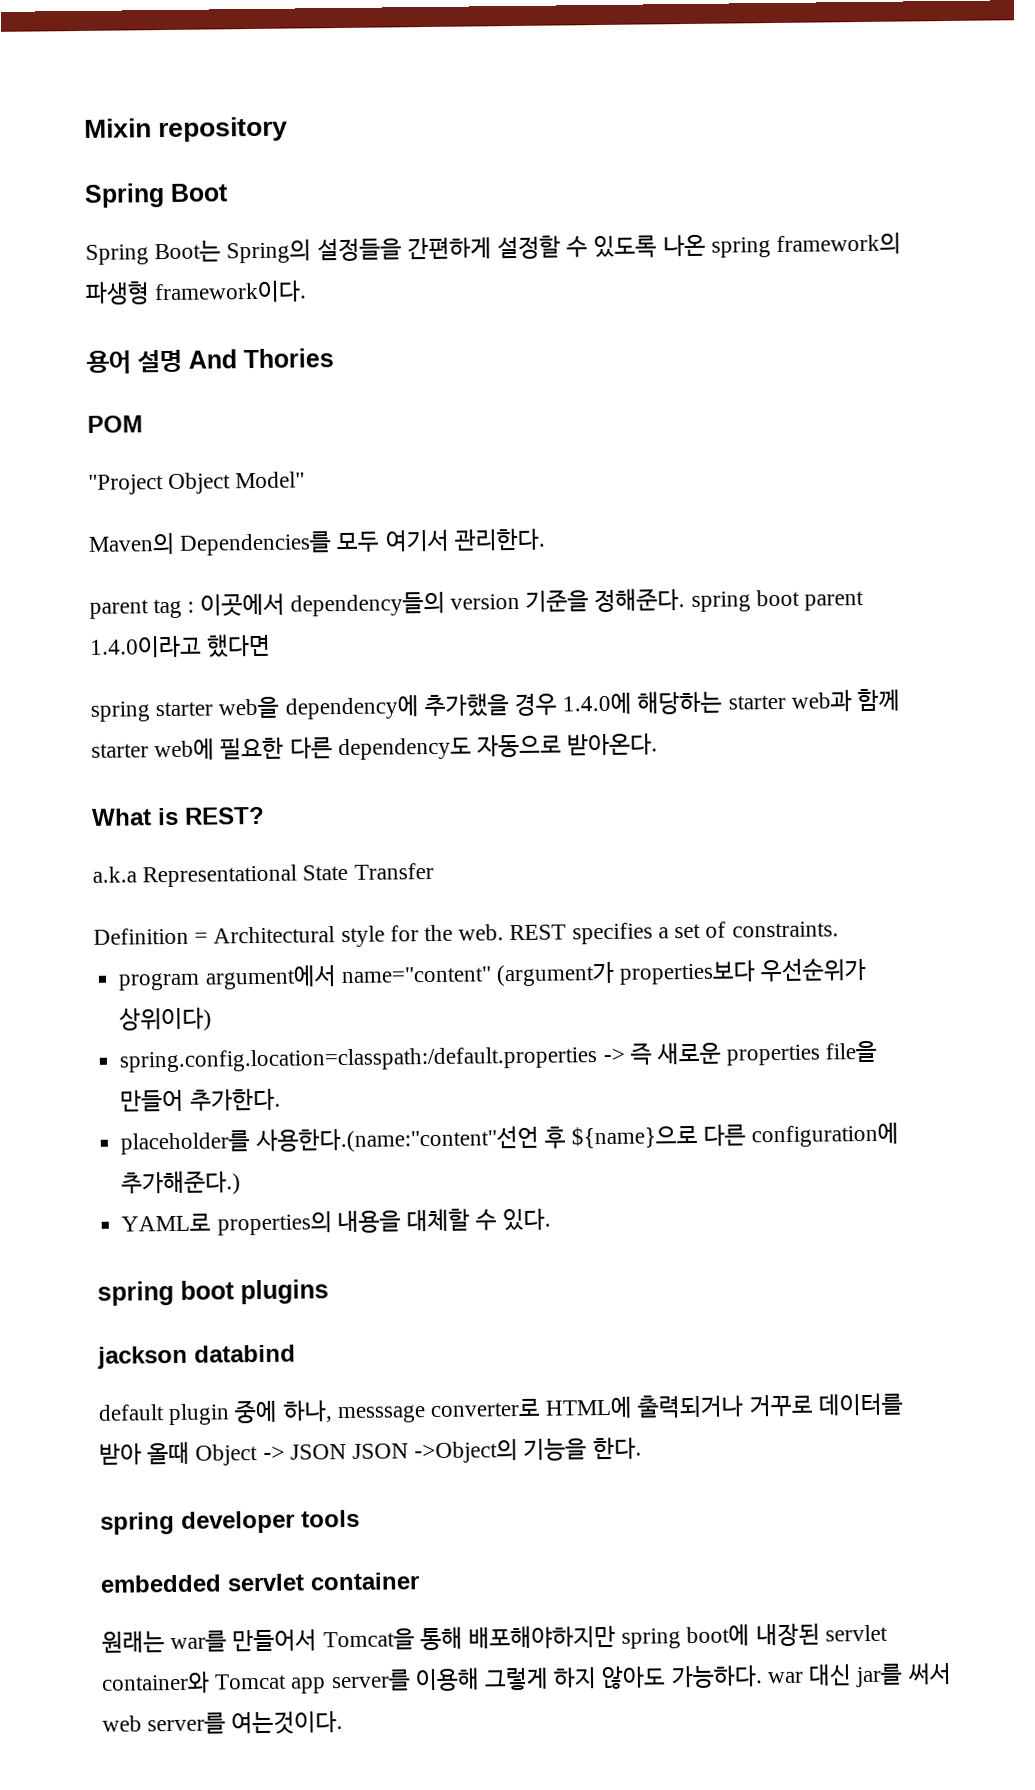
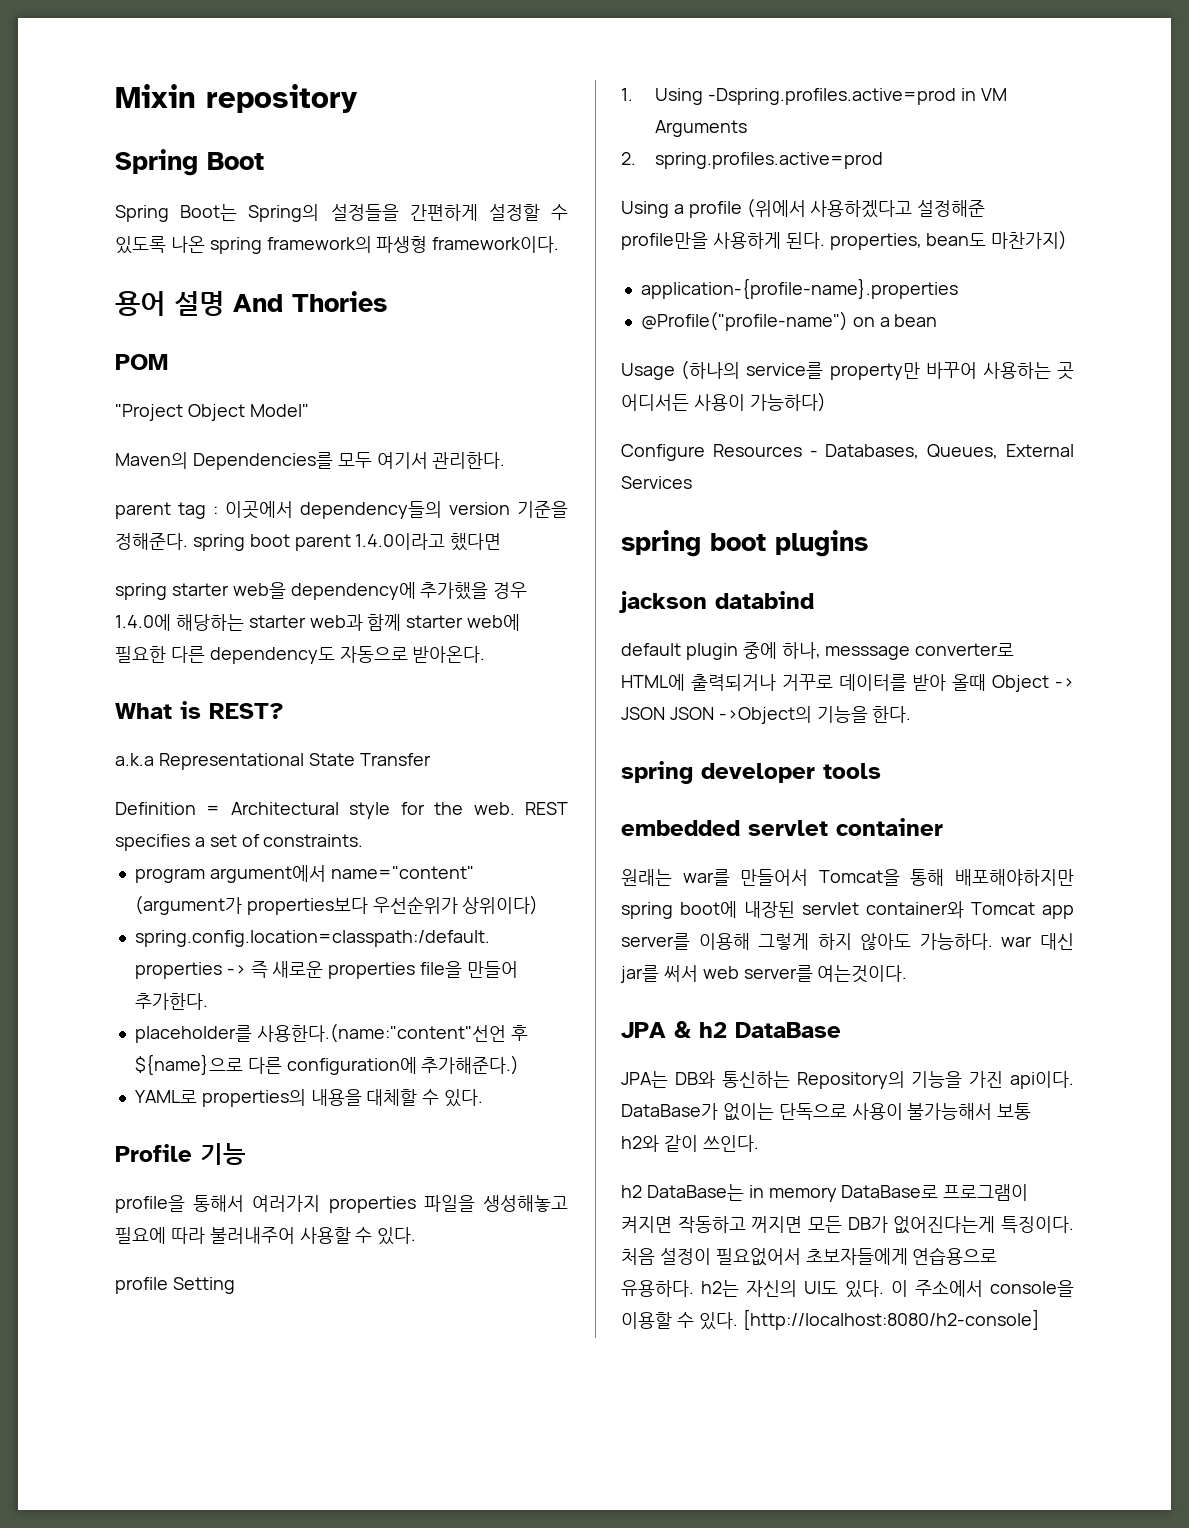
(552, 1219) none -> [115,1143,246,1165] [115,1195,568,1213] [115,1227,417,1245] [115,1277,235,1294] [621,88,1007,105] [655,120,748,137] [621,152,884,169] [621,198,986,218] [621,230,1068,250] [640,278,958,299] [640,311,938,331] [621,360,1074,380] [621,392,826,412] [621,444,1074,461] [621,476,692,489] // Profile 기능 // profile을 통해서 여러가지 properties 파일을 생성해놓고 필요에 따라 불러내주어 사용할 수 있다. // profile Setting // 1. Using -Dspring.profiles.active=prod in VM Arguments // 2. spring.profiles.active=prod // Using a profile (위에서 사용하겠다고 설정해준 profile만을 사용하게 된다. properties, bean도 마찬가지) // application-{profile-name}.properties // @Profile("profile-name") on a bean // Usage (하나의 service를 property만 바꾸어 사용하는 곳 어디서든 사용이 가능하다) // Configure Resources - Databases, Queues, External Services
(344, 1723) none -> [621,1021,841,1038] [621,1071,1074,1089] [621,1103,1032,1121] [621,1135,759,1152] [621,1184,1029,1202] [621,1216,1074,1234] [621,1247,998,1266] [621,1280,1074,1298] [621,1309,1039,1330] // JPA & h2 DataBase // JPA는 DB와 통신하는 Repository의 기능을 가진 api이다. DataBase가 없이는 단독으로 사용이 불가능해서 보통 h2와 같이 쓰인다. // h2 DataBase는 in memory DataBase로 프로그램이 켜지면 작동하고 꺼지면 모든 DB가 없어진다는게 특징이다. 처음 설정이 필요없어서 초보자들에게 연습용으로 유용하다. h2는 자신의 UI도 있다. 이 주소에서 console을 이용할 수 있다. [http://localhost:8080/h2-console]

